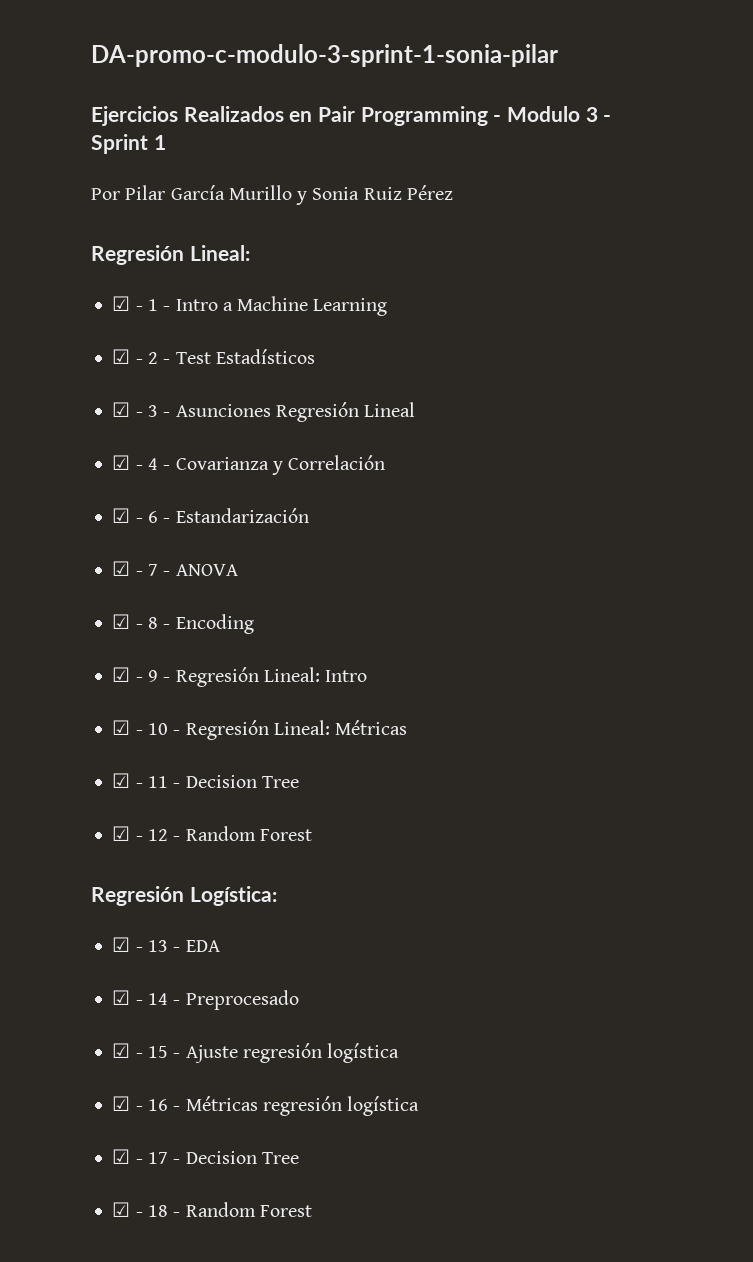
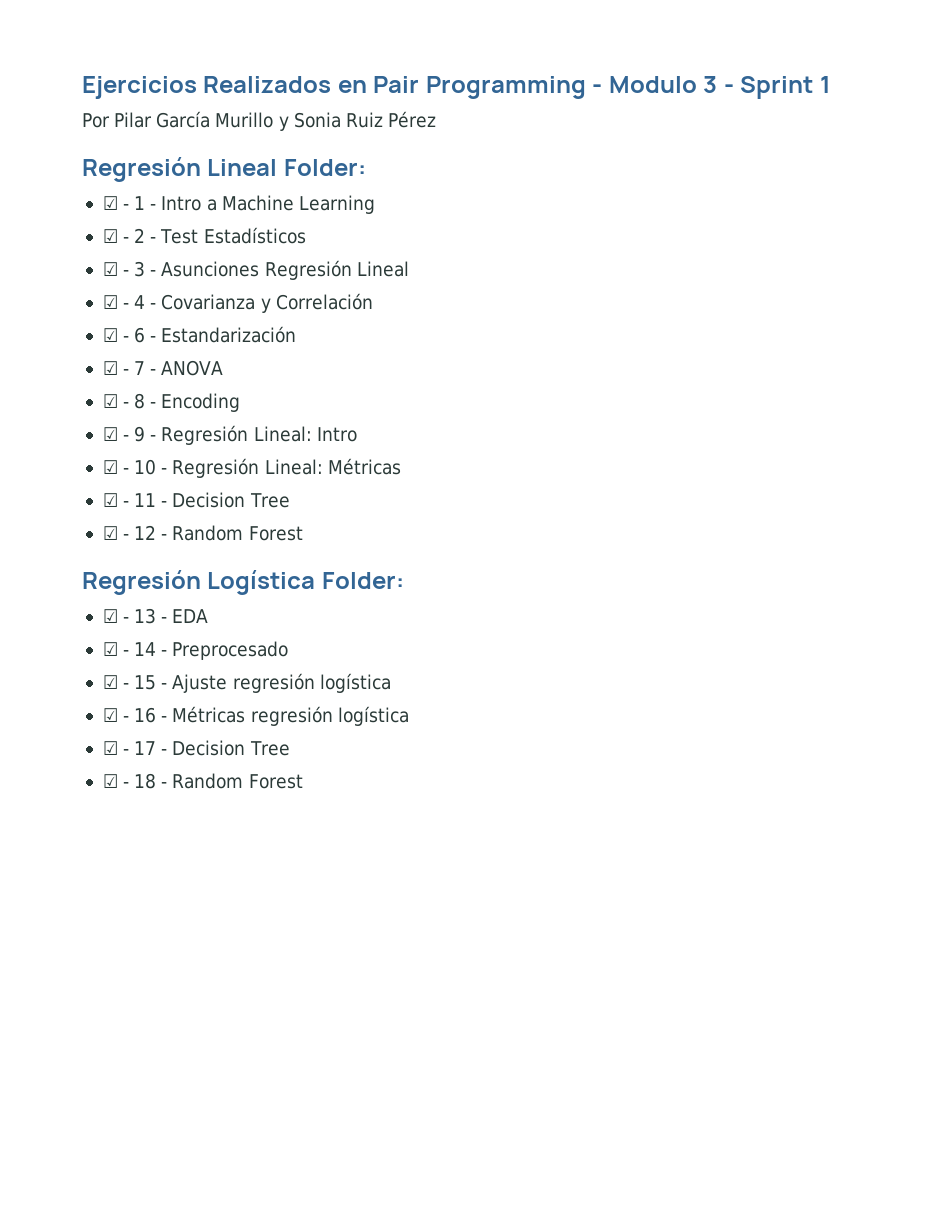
[91,44,558,67] DA-promo-c-modulo-3-sprint-1-sonia-pilar // -> (82, 87) none
[189,245,250,261] Lineal: -> [207,159,366,176] Lineal Folder:
[189,886,277,906] Logística: -> [207,570,404,595] Logística Folder:

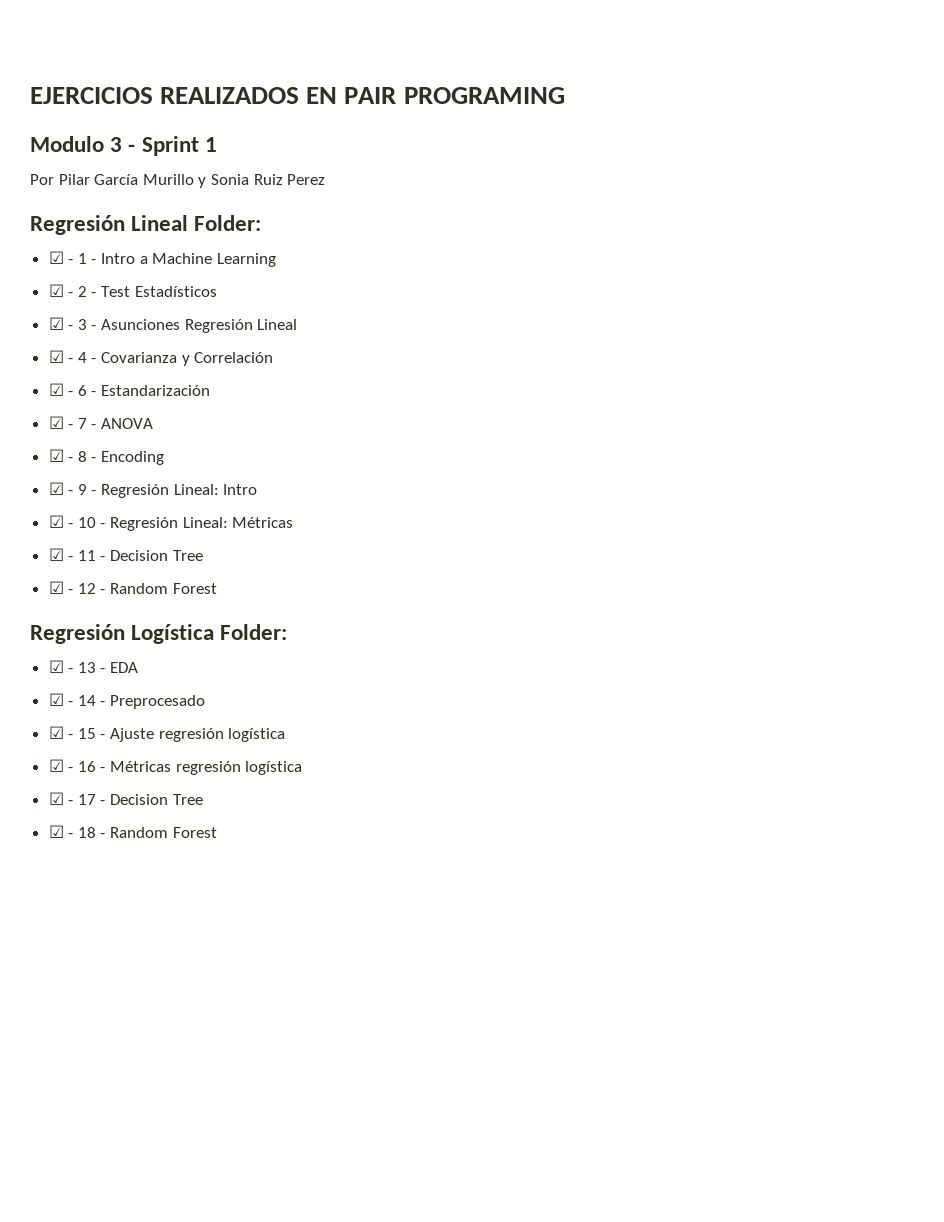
[82,76,603,99] Ejercicios Realizados en Pair Programming - -> [30,87,565,104] EJERCICIOS REALIZADOS EN PAIR PROGRAMING //
[387,111,436,128] Pérez -> [287,174,326,185] Perez

